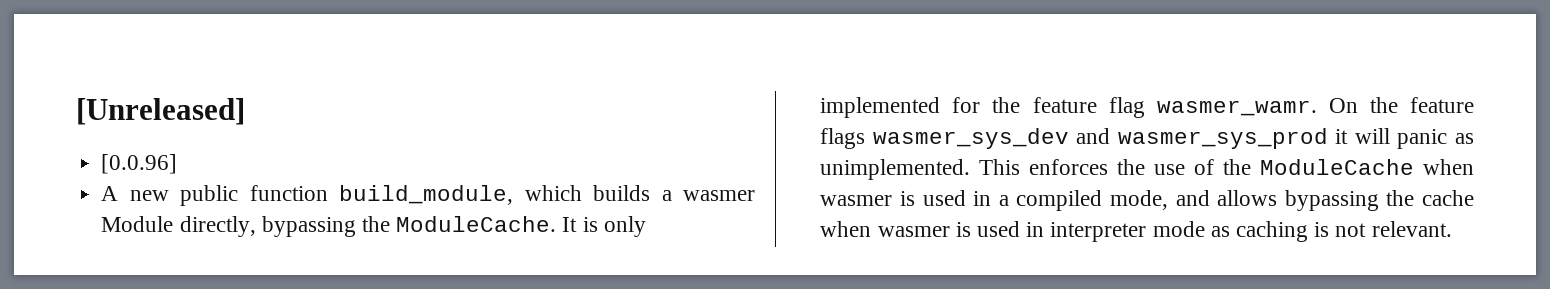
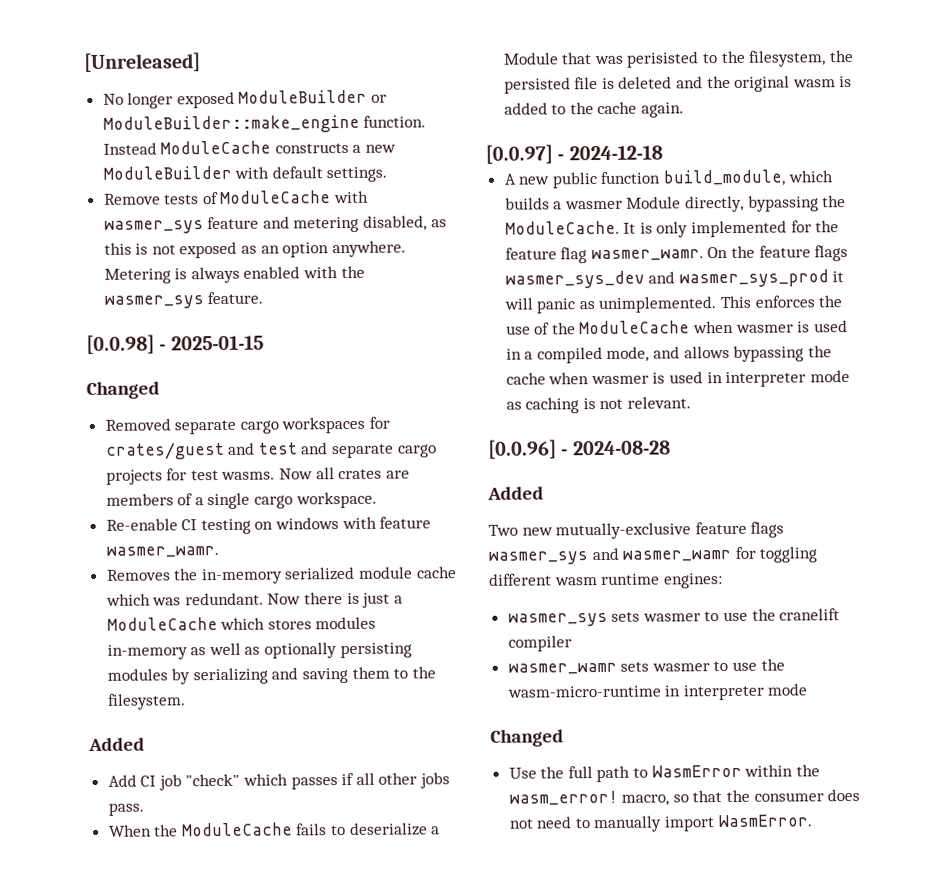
[101,154,178,174] [0.0.96] -> [102,89,388,109] [102,114,427,134] [102,140,397,155] [102,165,388,183] [103,190,370,205] [103,215,447,234] [103,240,406,259] [103,265,365,284] [103,291,264,309] [86,334,264,355] [86,381,160,400] [104,416,391,435] [105,441,437,460] [105,467,410,485] [105,491,377,510] [105,516,432,535] [105,545,219,558] [106,566,457,585] [105,592,403,608] [106,616,377,631] [106,642,412,660] [106,666,436,685] [106,693,186,710] [88,737,145,752] [107,772,451,791] [107,802,144,816] [108,822,441,837] [502,50,854,68] [503,75,853,94] [503,101,685,118] [485,144,663,164] No longer exposed ModuleBuilder or ModuleBuilder::make_engine function. Instead ModuleCache constructs a new ModuleBuilder with default settings. // Remove tests of ModuleCache with wasmer_sys feature and metering disabled, as this is not exposed as an option anywhere. Metering is always enabled with the wasmer_sys feature. // [0.0.98] - 2025-01-15 // Changed // Removed separate cargo workspaces for crates/guest and test and separate cargo projects for test wasms. Now all crates are members of a single cargo workspace. // Re-enable CI testing on windows with feature wasmer_wamr. // Removes the in-memory serialized module cache which was redundant. Now there is just a ModuleCache which stores modules in-memory as well as optionally persisting modules by serializing and saving them to the filesystem. // Added // Add CI job "check" which passes if all other jobs pass. // When the ModuleCache fails to deserialize a Module that was perisisted to the filesystem, the persisted file is deleted and the original wasm is added to the cache again. // [0.0.97] - 2024-12-18
(1452, 229) none -> [487,439,671,459] [487,486,544,500] [488,521,785,540] [488,546,818,565] [489,573,723,589] [507,608,841,627] [507,635,572,652] [507,658,785,675] [506,683,809,701] [490,729,564,747] [508,764,820,783] [508,788,861,806] [508,814,813,833] // [0.0.96] - 2024-08-28 // Added // Two new mutually-exclusive feature flags wasmer_sys and wasmer_wamr for toggling different wasm runtime engines: // wasmer_sys sets wasmer to use the cranelift compiler // wasmer_wamr sets wasmer to use the wasm-micro-runtime in interpreter mode // Changed // Use the full path to WasmError within the wasm_error! macro, so that the consumer does not need to manually import WasmError.

